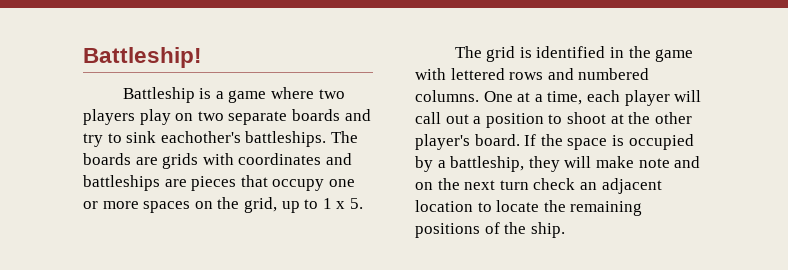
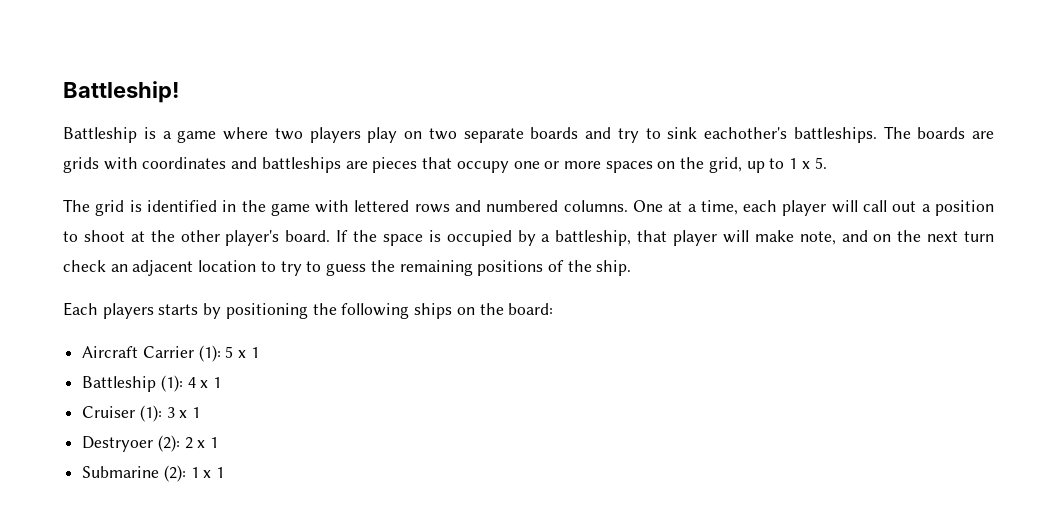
[528,156,560,172] they -> [637,230,717,246] that player
[638,158,670,168] note -> [799,231,836,245] note,
[496,200,540,212] locate -> [280,261,367,276] try to guess
(565, 230) none -> [63,302,554,319] [82,345,259,362] [82,375,222,392] [82,405,201,422] [82,435,219,452] [82,465,225,482] // Each players starts by positioning the following ships on the board: // Aircraft Carrier (1): 5 x 1 // Battleship (1): 4 x 1 // Cruiser (1): 3 x 1 // Destryoer (2): 2 x 1 // Submarine (2): 1 x 1

